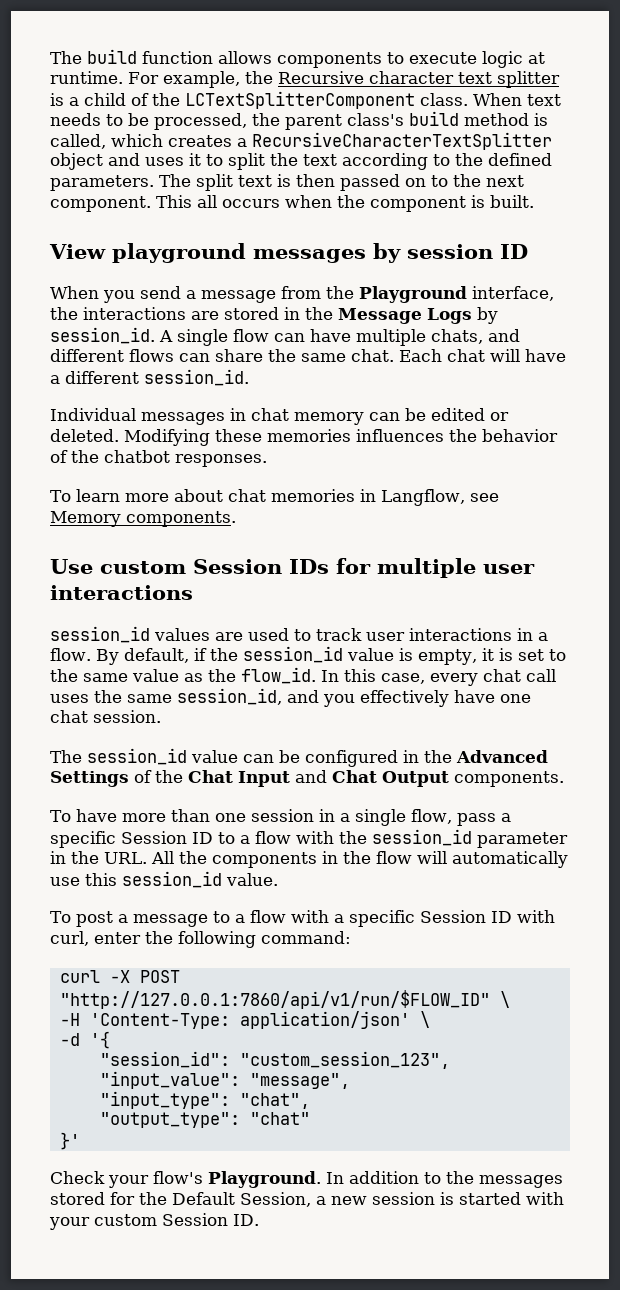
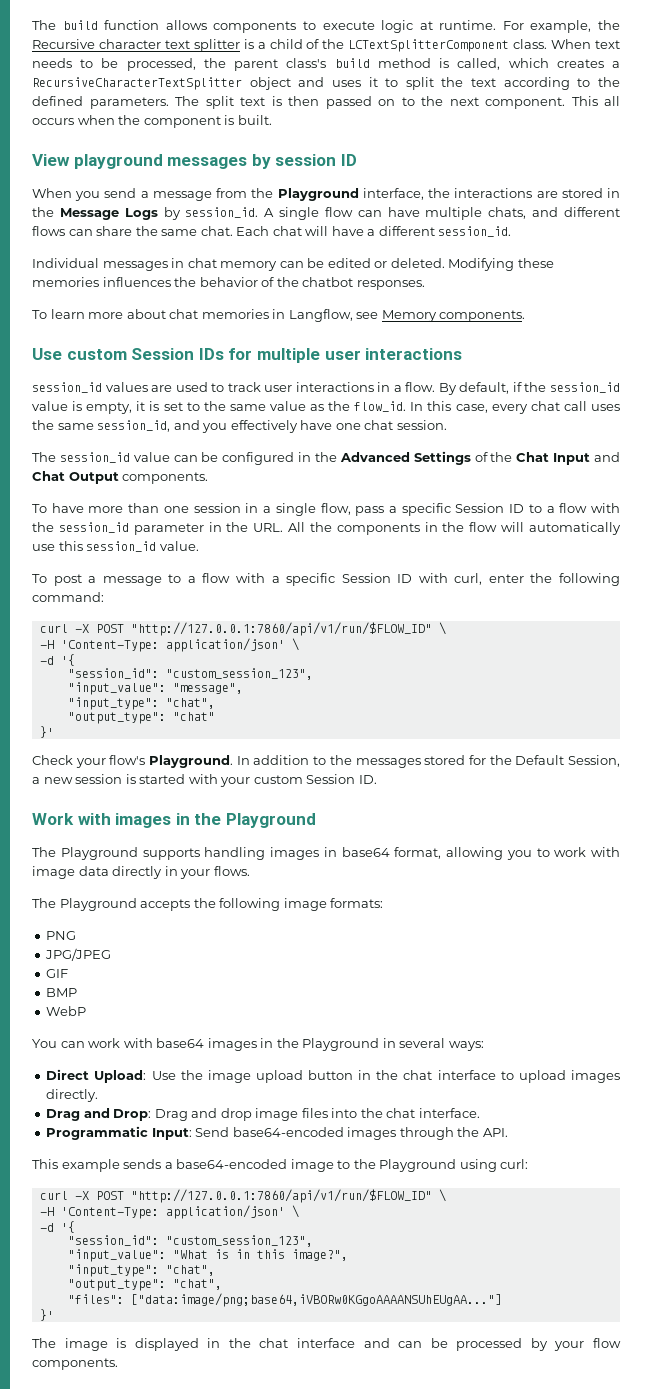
(259, 1220) none -> [32,813,316,828] [32,847,620,860] [32,866,250,879] [32,898,384,911] [46,931,77,940] [45,948,112,961] [46,969,69,978] [46,988,78,997] [46,1006,87,1016] [32,1038,484,1051] [46,1069,621,1083] [46,1089,99,1102] [46,1108,480,1121] [46,1126,508,1140] [32,1159,529,1172] [39,1189,446,1203] [39,1205,299,1219] [39,1221,75,1233] [67,1235,313,1247] [67,1249,348,1262] [67,1264,215,1277] [67,1279,222,1291] [67,1293,502,1307] [39,1309,54,1321] [32,1338,621,1351] [32,1358,118,1370] // Work with images in the Playground // The Playground supports handling images in base64 format, allowing you to work with image data directly in your flows. // The Playground accepts the following image formats: // PNG // JPG/JPEG // GIF // BMP // WebP // You can work with base64 images in the Playground in several ways: // Direct Upload: Use the image upload button in the chat interface to upload images directly. // Drag and Drop: Drag and drop image files into the chat interface. // Programmatic Input: Send base64-encoded images through the API. // This example sends a base64-encoded image to the Playground using curl: // curl -X POST "http://127.0.0.1:7860/api/v1/run/$FLOW_ID" \ // -H 'Content-Type: application/json' \ // -d '{ // "session_id": "custom_session_123", // "input_value": "What is in this image?", // "input_type": "chat", // "output_type": "chat", // "files": ["data:image/png;base64,iVBORw0KGgoAAAANSUhEUgAA..."] // }' // The image is displayed in the chat interface and can be processed by your flow components.

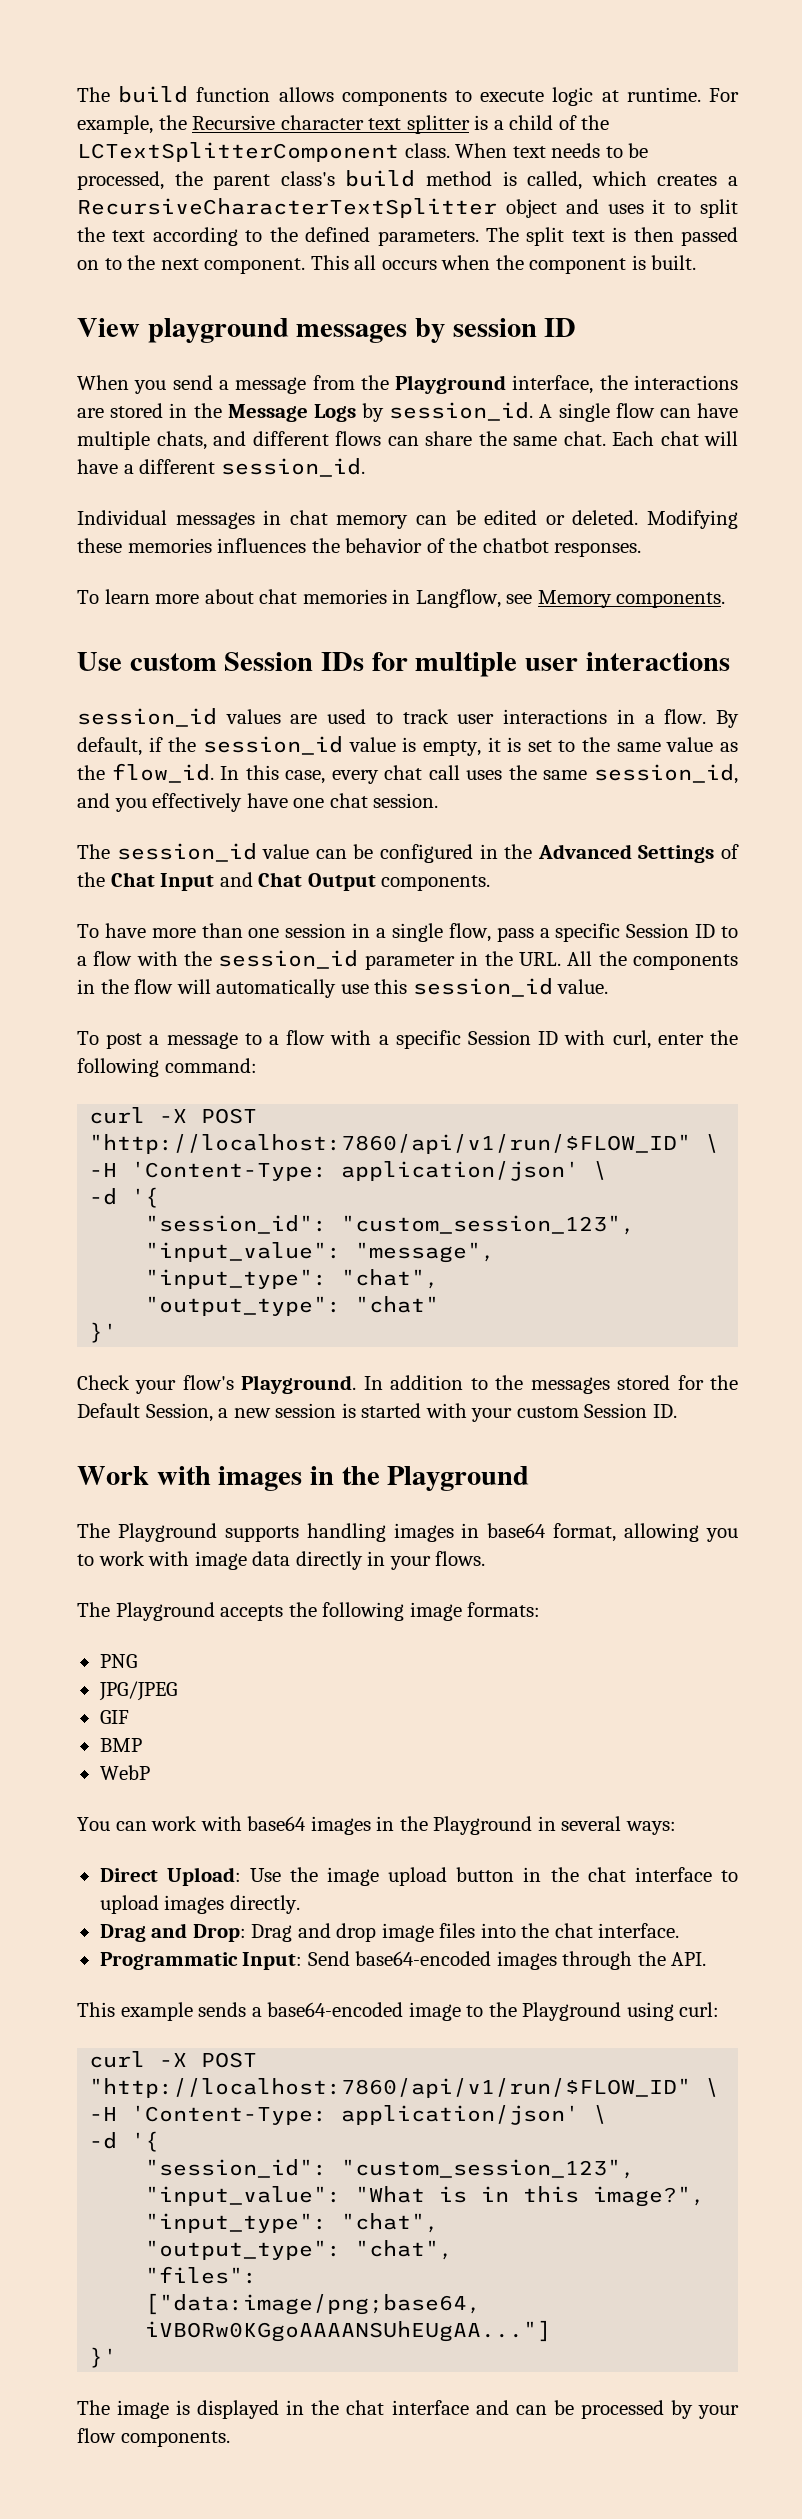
[130,622,432,636] "http://127.0.0.1:7860/api/v1/run/$FLOW_ID" -> [89,1134,692,1154] "http://localhost:7860/api/v1/run/$FLOW_ID"
[130,1189,432,1203] "http://127.0.0.1:7860/api/v1/run/$FLOW_ID" -> [89,2078,692,2098] "http://localhost:7860/api/v1/run/$FLOW_ID"

